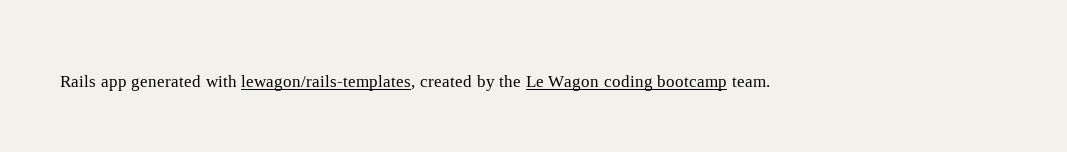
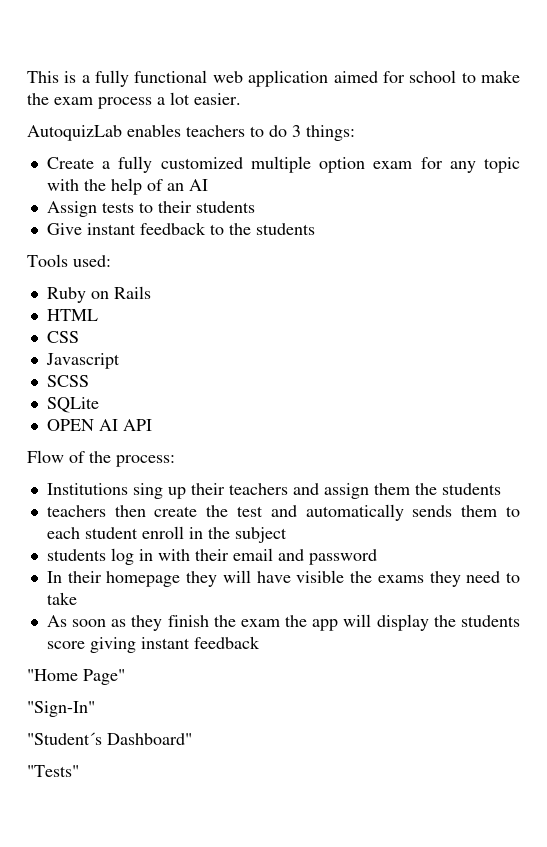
[60,75,771,91] Rails app generated with lewagon/rails-templates, created by the Le Wagon coding bootcamp team. -> [27,70,520,87] [27,92,241,109] [27,124,355,141] [46,156,521,173] [46,178,208,195] [46,201,255,217] [46,222,315,235] [27,254,111,267] [46,286,151,303] [46,309,98,321] [46,331,79,343] [45,353,120,369] [46,375,89,387] [46,397,99,413] [46,419,152,431] [27,450,175,467] [46,483,501,499] [46,504,520,521] [46,526,287,543] [46,548,377,565] [46,570,520,587] [46,592,77,605] [46,614,520,631] [46,636,260,653] [27,669,125,685] [27,701,95,717] [27,732,192,745] [27,765,79,777] This is a fully functional web application aimed for school to make the exam process a lot easier. // AutoquizLab enables teachers to do 3 things: // Create a fully customized multiple option exam for any topic with the help of an AI // Assign tests to their students // Give instant feedback to the students // Tools used: // Ruby on Rails // HTML // CSS // Javascript // SCSS // SQLite // OPEN AI API // Flow of the process: // Institutions sing up their teachers and assign them the students // teachers then create the test and automatically sends them to each student enroll in the subject // students log in with their email and password // In their homepage they will have visible the exams they need to take // As soon as they finish the exam the app will display the students score giving instant feedback // "Home Page" // "Sign-In" // "Student´s Dashboard" // "Tests"

